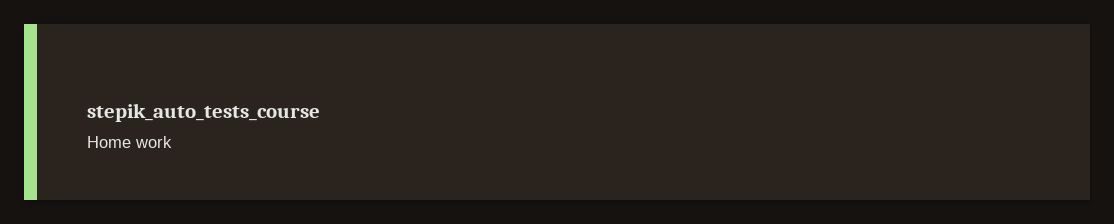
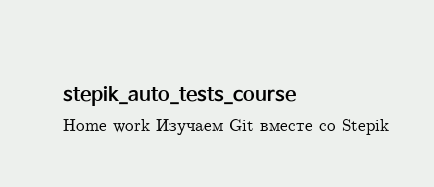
(172, 142) none -> [156,119,389,135] Изучаем Git вместе со Stepik

